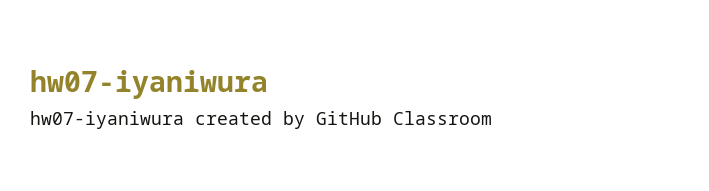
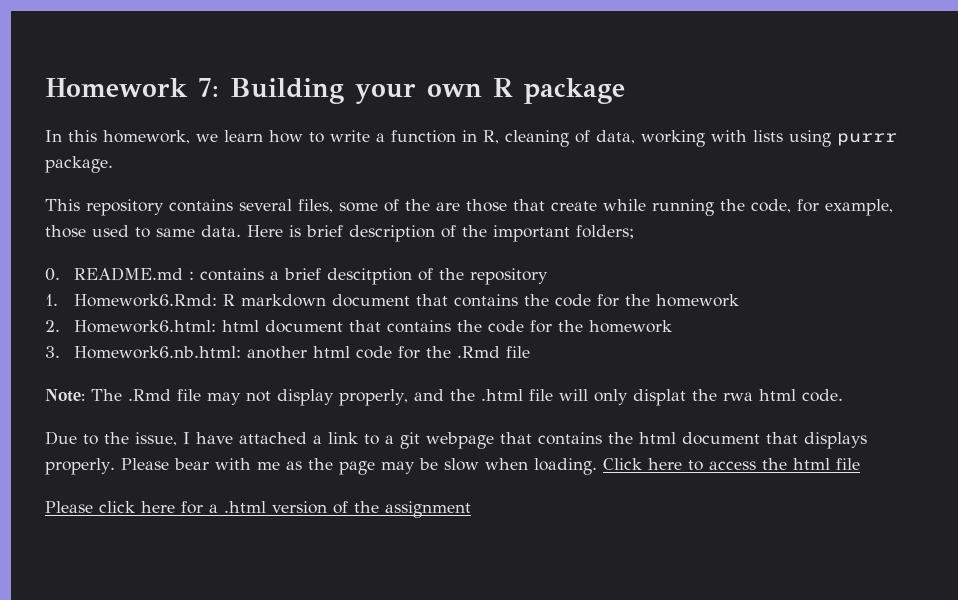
[30,70,268,99] [30,111,492,129] hw07-iyaniwura // hw07-iyaniwura created by GitHub Classroom -> [45,78,625,104] [45,130,897,147] [45,156,113,173] [45,199,893,216] [45,225,634,242] [45,267,548,285] [45,294,739,307] [45,320,672,333] [45,346,530,359] [45,389,843,406] [45,431,867,449] [45,458,860,475] [45,501,471,518] Homework 7: Building your own R package // In this homework, we learn how to write a function in R, cleaning of data, working with lists using purrr package. // This repository contains several files, some of the are those that create while running the code, for example, those used to same data. Here is brief description of the important folders; // 0. README.md : contains a brief descitption of the repository // 1. Homework6.Rmd: R markdown document that contains the code for the homework // 2. Homework6.html: html document that contains the code for the homework // 3. Homework6.nb.html: another html code for the .Rmd file // Note: The .Rmd file may not display properly, and the .html file will only displat the rwa html code. // Due to the issue, I have attached a link to a git webpage that contains the html document that displays properly. Please bear with me as the page may be slow when loading. Click here to access the html file // Please click here for a .html version of the assignment

